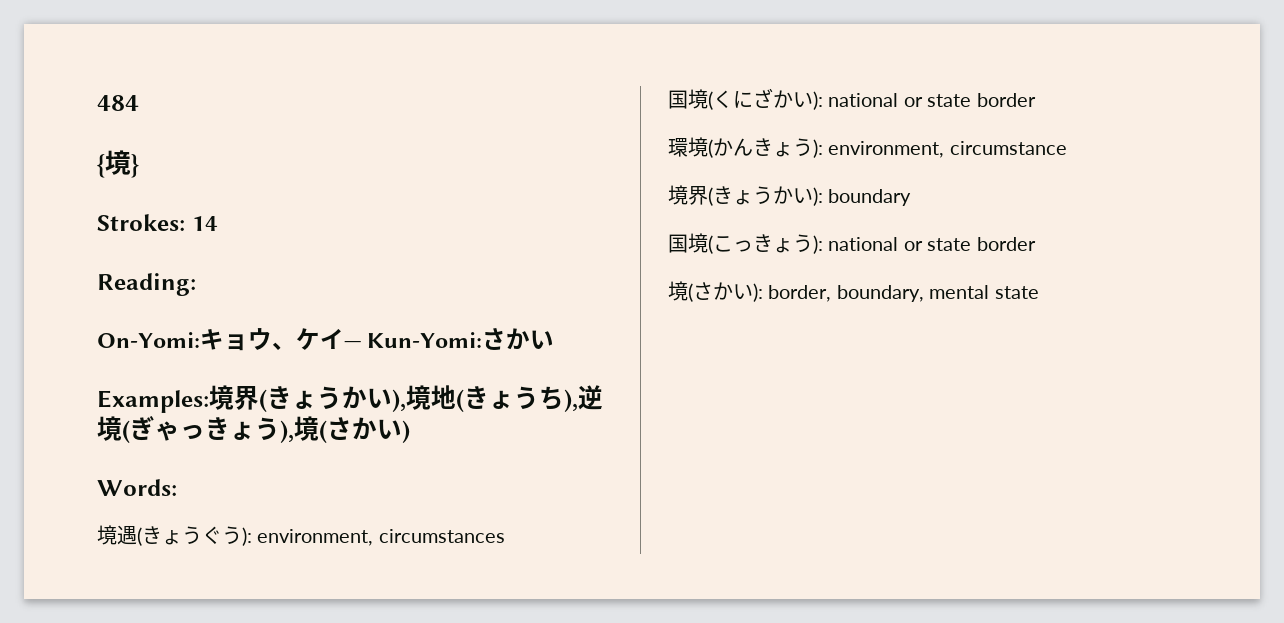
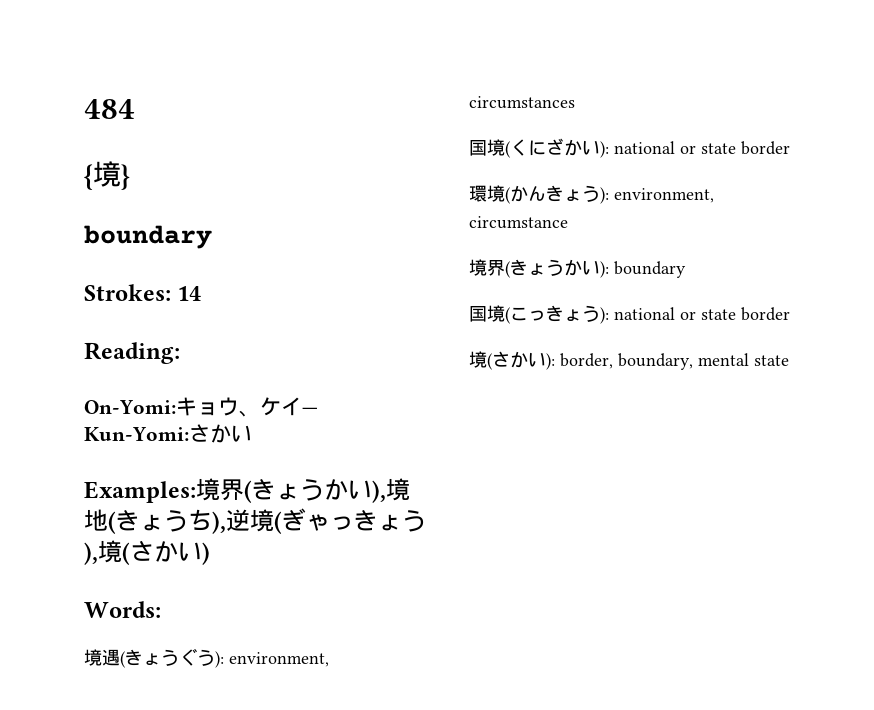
(139, 166) none -> [84,225,212,249] // boundary

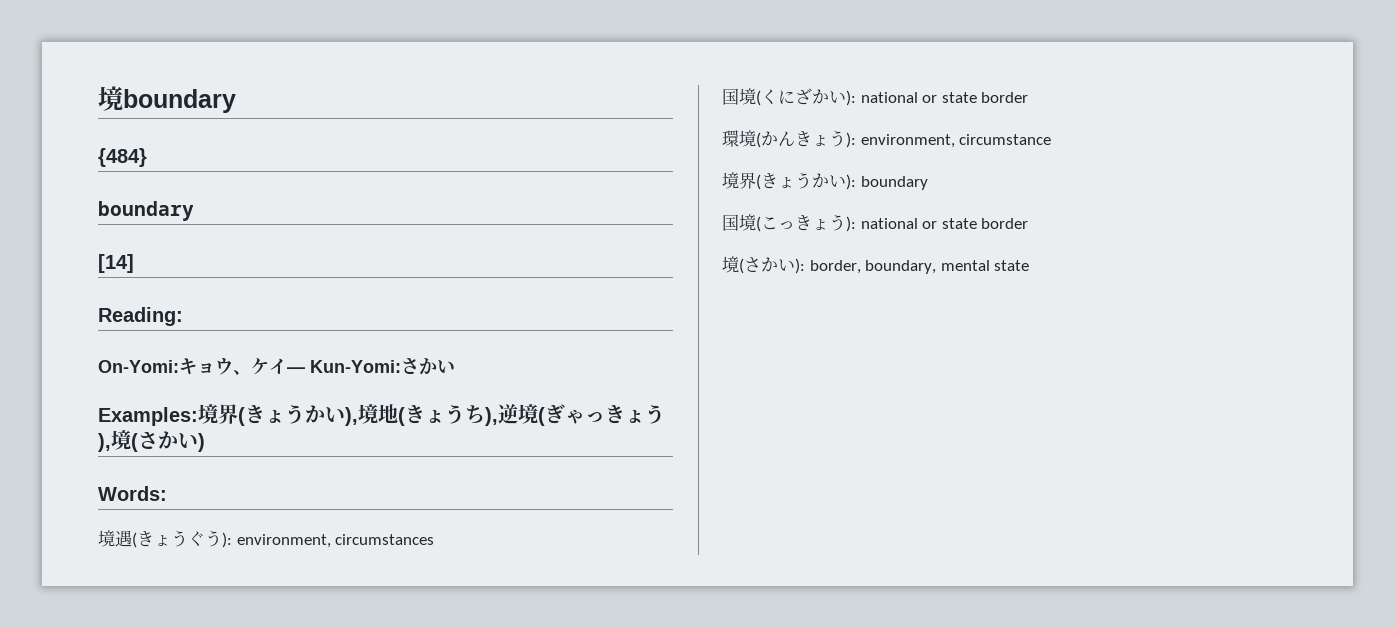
[84,99,135,119] [84,161,130,190] [84,225,212,249] [84,284,202,301] 484 // {境} // boundary // Strokes: 14 -> [98,86,236,113] [98,148,147,167] [98,201,194,221] [98,254,134,273] 境boundary // {484} // boundary // [14]

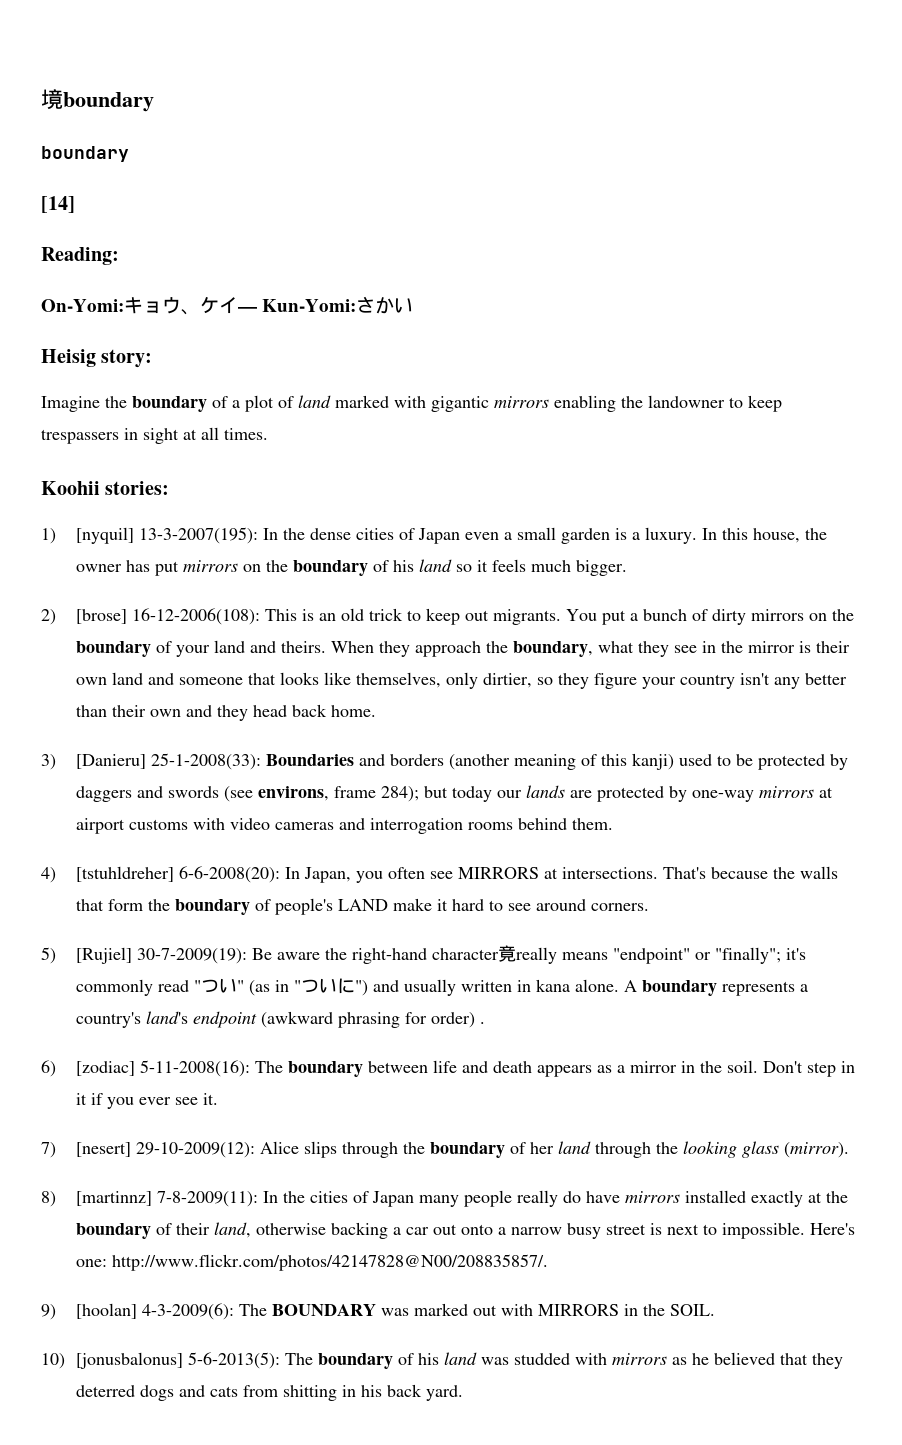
[98,148,147,167] // {484} -> (154, 102) none
[98,404,665,426] [98,430,205,452] [98,486,167,501] [98,530,435,548] [722,88,1029,106] [722,130,1052,148] [722,172,928,190] [722,214,1029,232] [722,256,1030,274] Examples:境界(きょうかい),境地(きょうち),逆境(ぎゃっきょう),境(さかい) // Words: // 境遇(きょうぐう): environment, circumstances // 国境(くにざかい): national or state border // 環境(かんきょう): environment, circumstance // 境界(きょうかい): boundary // 国境(こっきょう): national or state border // 境(さかい): border, boundary, mental state -> [41,349,153,368] [41,395,782,412] [41,427,268,444] [41,481,170,495] [41,527,828,544] [76,559,628,576] [41,608,855,625] [76,640,851,657] [76,672,848,689] [76,704,377,721] [41,753,849,770] [76,785,834,802] [76,818,614,834] [41,866,839,883] [76,898,650,915] [41,945,807,964] [76,978,809,996] [76,1011,486,1028] [41,1060,856,1077] [76,1093,219,1109] [41,1141,850,1158] [41,1190,849,1207] [76,1222,856,1239] [76,1254,549,1271] [41,1303,716,1320] [41,1352,844,1369] [76,1384,464,1401] Heisig story: // Imagine the boundary of a plot of land marked with gigantic mirrors enabling the landowner to keep trespassers in sight at all times. // Koohii stories: // 1) [nyquil] 13-3-2007(195): In the dense cities of Japan even a small garden is a luxury. In this house, the owner has put mirrors on the boundary of his land so it feels much bigger. // 2) [brose] 16-12-2006(108): This is an old trick to keep out migrants. You put a bunch of dirty mirrors on the boundary of your land and theirs. When they approach the boundary, what they see in the mirror is their own land and someone that looks like themselves, only dirtier, so they figure your country isn't any better than their own and they head back home. // 3) [Danieru] 25-1-2008(33): Boundaries and borders (another meaning of this kanji) used to be protected by daggers and swords (see environs, frame 284); but today our lands are protected by one-way mirrors at airport customs with video cameras and interrogation rooms behind them. // 4) [tstuhldreher] 6-6-2008(20): In Japan, you often see MIRRORS at intersections. That's because the walls that form the boundary of people's LAND make it hard to see around corners. // 5) [Rujiel] 30-7-2009(19): Be aware the right-hand character竟really means "endpoint" or "finally"; it's commonly read "つい" (as in "ついに") and usually written in kana alone. A boundary represents a country's land's endpoint (awkward phrasing for order) . // 6) [zodiac] 5-11-2008(16): The boundary between life and death appears as a mirror in the soil. Don't step in it if you ever see it. // 7) [nesert] 29-10-2009(12): Alice slips through the boundary of her land through the looking glass (mirror). // 8) [martinnz] 7-8-2009(11): In the cities of Japan many people really do have mirrors installed exactly at the boundary of their land, otherwise backing a car out onto a narrow busy street is next to impossible. Here's one: http://www.flickr.com/photos/42147828@N00/208835857/. // 9) [hoolan] 4-3-2009(6): The BOUNDARY was marked out with MIRRORS in the SOIL. // 10) [jonusbalonus] 5-6-2013(5): The boundary of his land was studded with mirrors as he believed that they deterred dogs and cats from shitting in his back yard.

